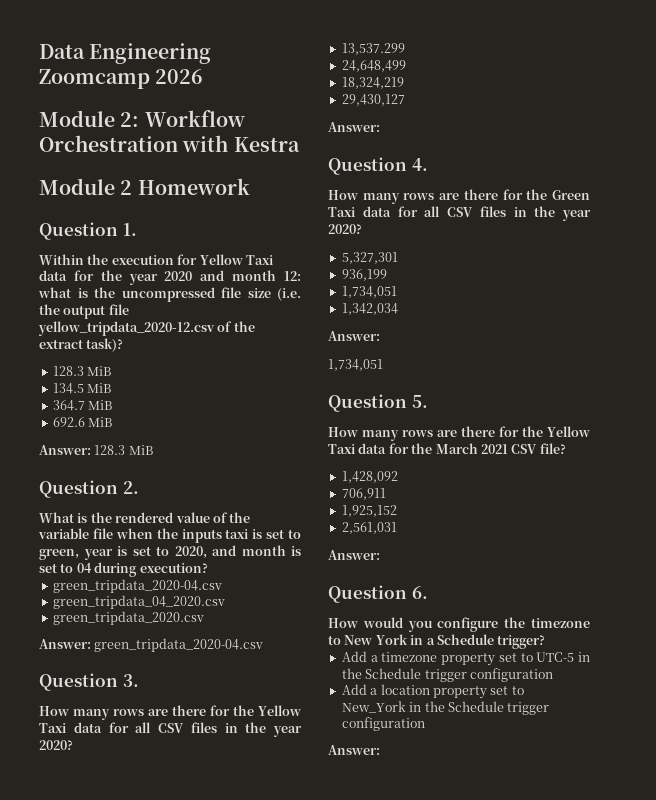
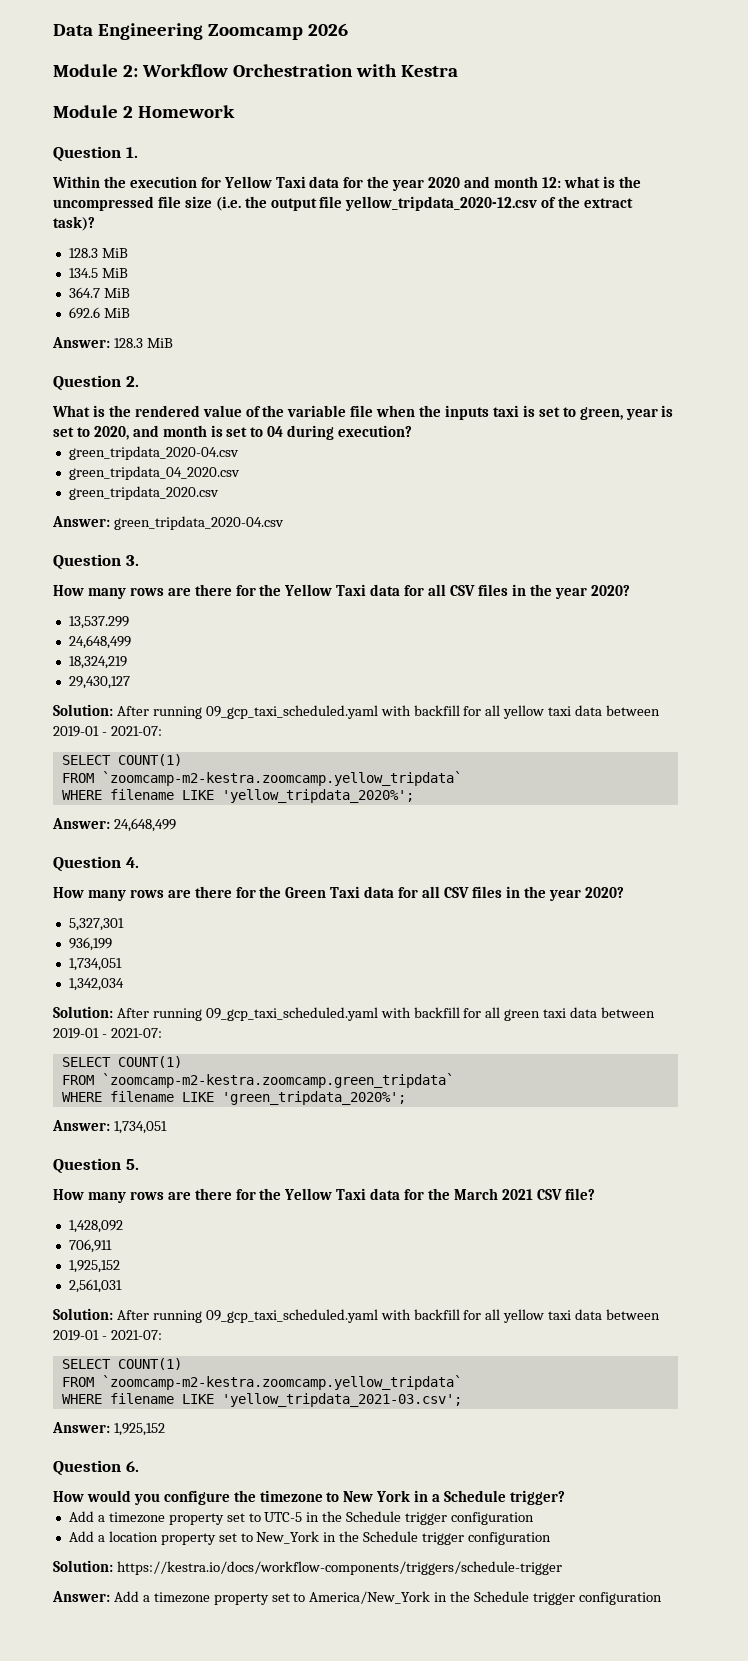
[328,122,380,132] // Answer: -> [53,704,661,719] [53,726,162,737] [61,754,182,766] [61,771,462,786] [61,789,414,803] [52,818,176,832] // Solution: After running 09_gcp_taxi_scheduled.yaml with backfill for all yellow taxi data between 2019-01 - 2021-07: // SELECT COUNT(1) // FROM `zoomcamp-m2-kestra.zoomcamp.yellow_tripdata` // WHERE filename LIKE 'yellow_tripdata_2020%'; // Answer: 24,648,499
[328,331,380,341] // Answer: // -> [53,1006,656,1021] [53,1028,162,1039] [61,1056,182,1068] [61,1073,454,1088] [61,1091,406,1105] [52,1120,110,1131] // Solution: After running 09_gcp_taxi_scheduled.yaml with backfill for all green taxi data between 2019-01 - 2021-07: // SELECT COUNT(1) // FROM `zoomcamp-m2-kestra.zoomcamp.green_tripdata` // WHERE filename LIKE 'green_tripdata_2020%'; // Answer:
[328,550,380,560] // Answer: -> [53,1308,661,1323] [53,1330,162,1341] [61,1358,182,1370] [61,1375,462,1390] [61,1393,462,1407] [52,1422,165,1436] // Solution: After running 09_gcp_taxi_scheduled.yaml with backfill for all yellow taxi data between 2019-01 - 2021-07: // SELECT COUNT(1) // FROM `zoomcamp-m2-kestra.zoomcamp.yellow_tripdata` // WHERE filename LIKE 'yellow_tripdata_2021-03.csv'; // Answer: 1,925,152
[328,745,380,755] // Answer: -> [53,1560,562,1575] [52,1591,662,1605] // Solution: https://kestra.io/docs/workflow-components/triggers/schedule-trigger // Answer: Add a timezone property set to America/New_York in the Schedule trigger configuration

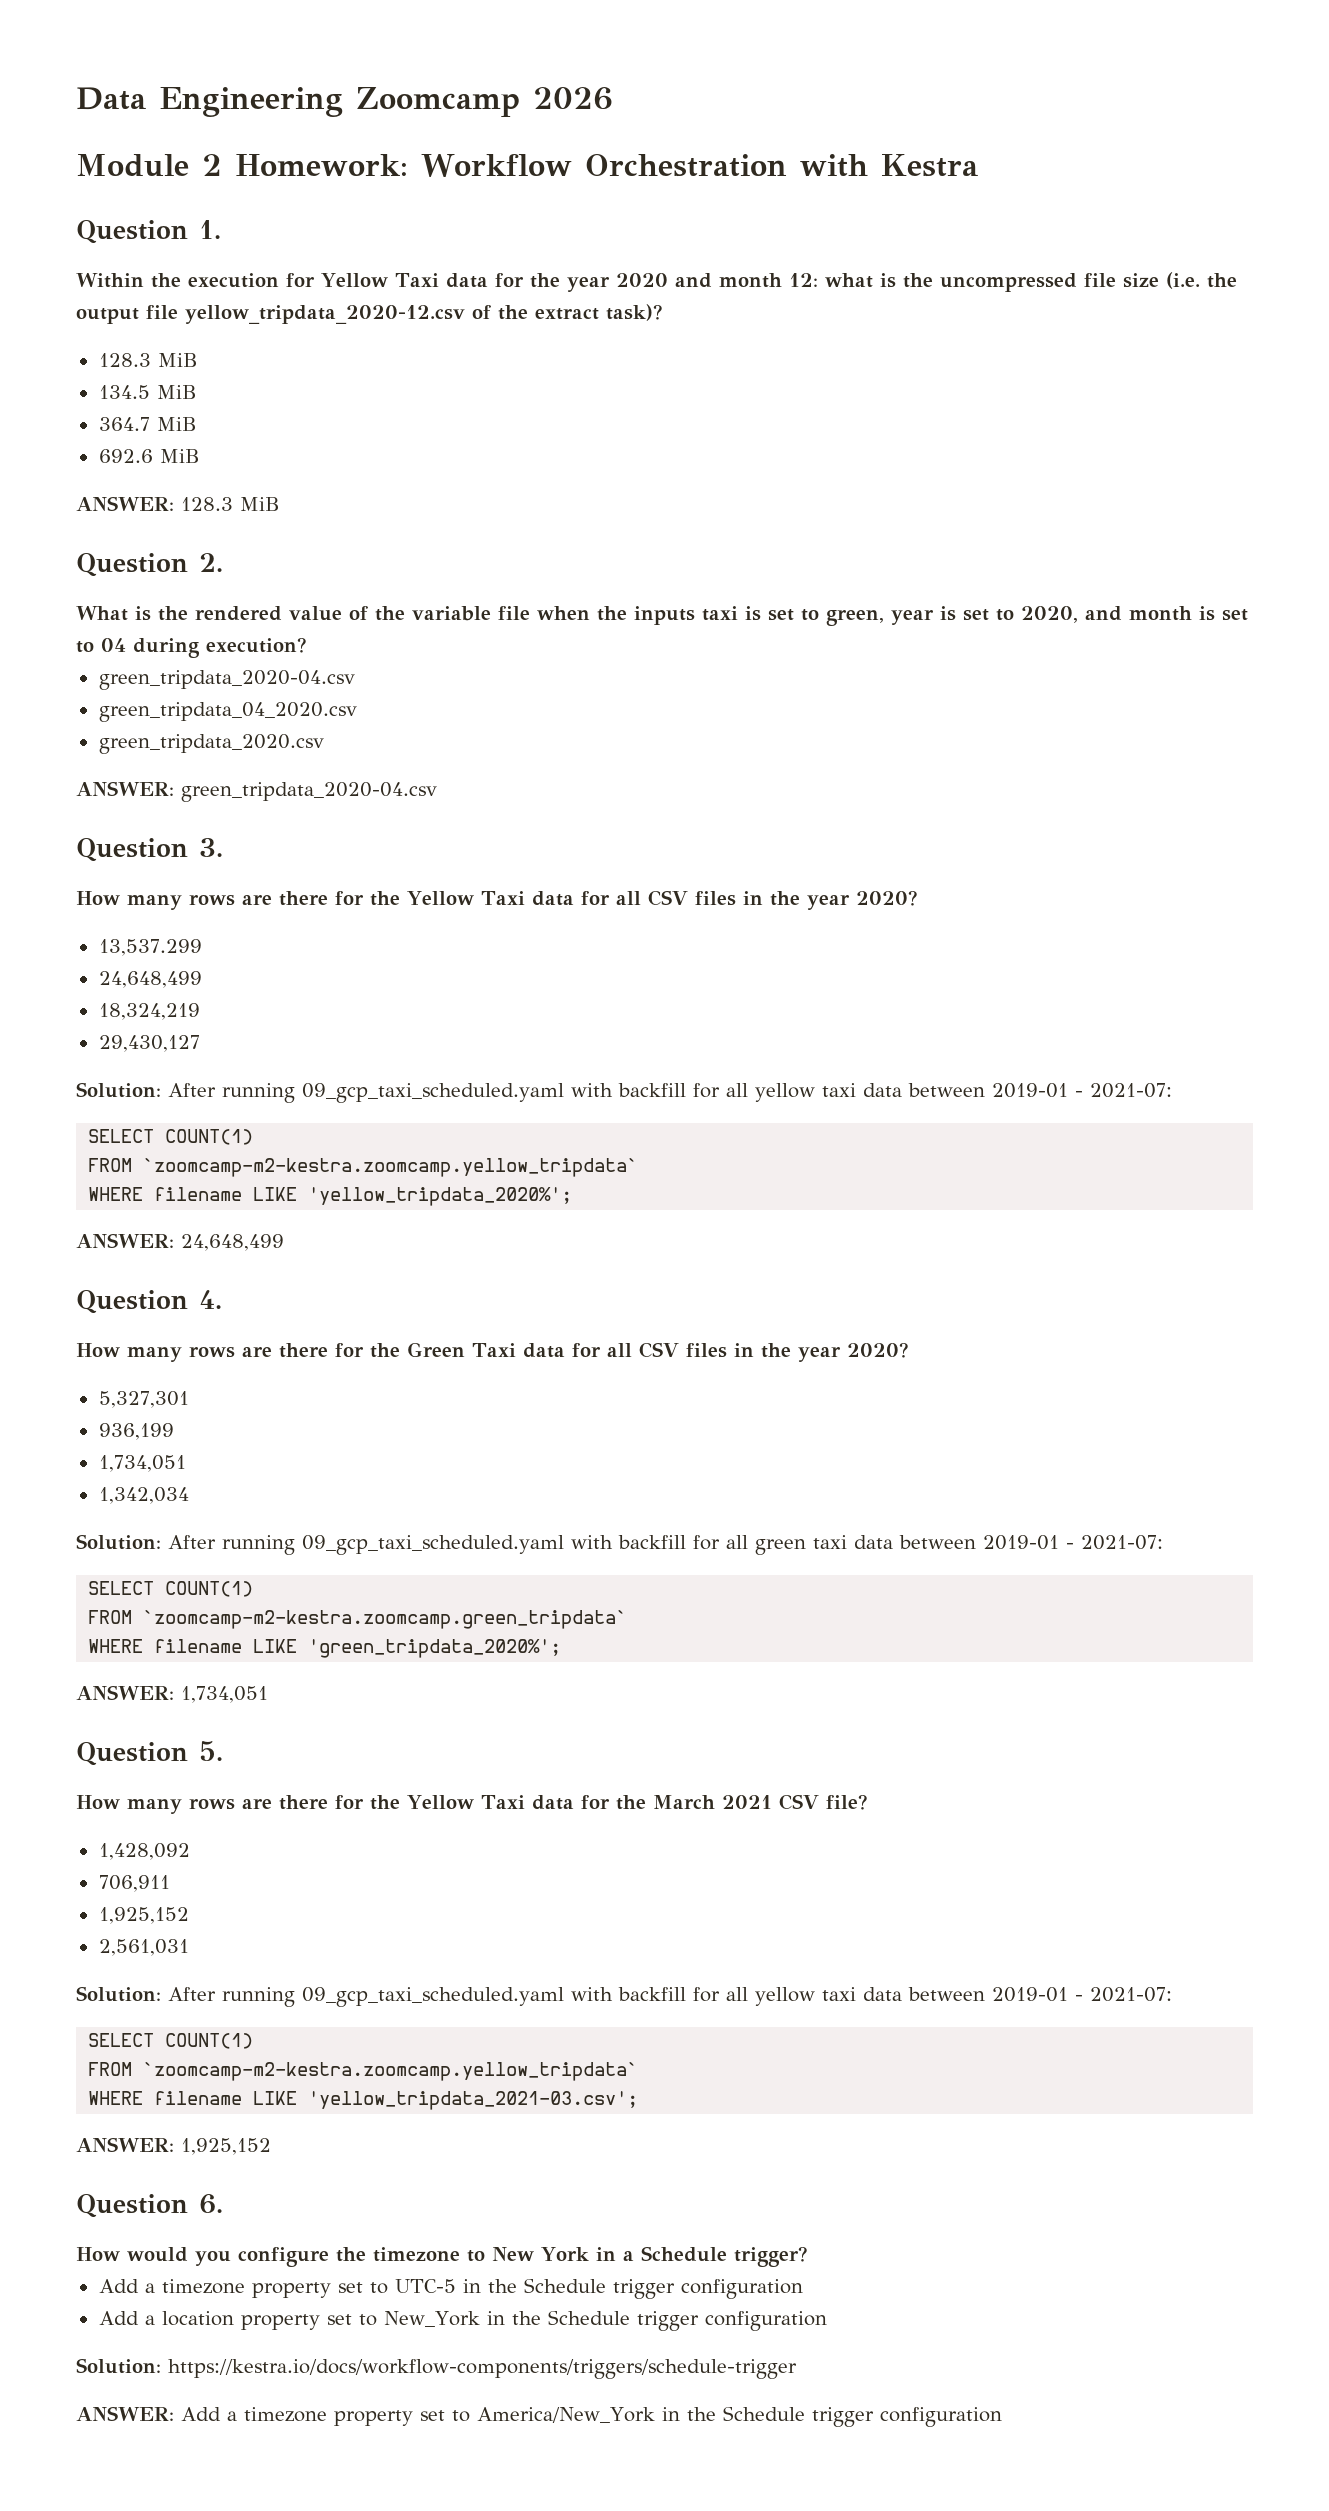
[122,65,138,77] 2: -> [202,154,408,176] 2 Homework:
[53,105,235,118] // Module 2 Homework -> (978, 165) none
[52,337,110,348] Answer: -> [76,496,174,511] ANSWER:
[52,516,110,527] Answer: -> [76,781,174,796] ANSWER:
[52,818,110,829] Answer: -> [76,1233,174,1248] ANSWER:
[52,1120,110,1131] Answer: -> [76,1685,174,1700] ANSWER:
[52,1422,110,1433] Answer: -> [76,2137,174,2152] ANSWER:
[52,1591,110,1602] Answer: -> [76,2406,174,2421] ANSWER:

